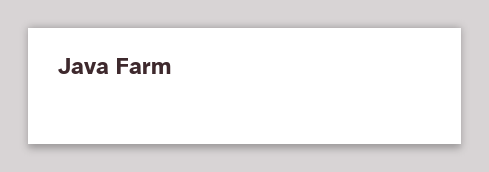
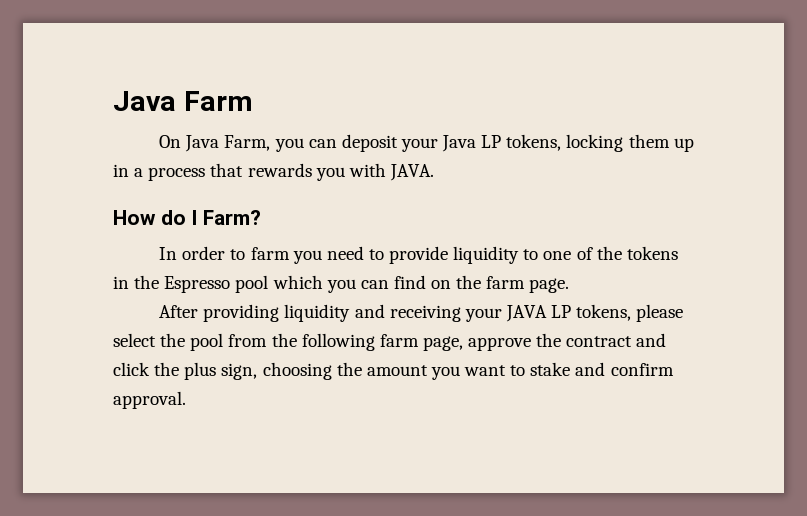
(171, 66) none -> [159,134,694,152] [113,163,434,181] [113,210,262,225] [159,246,678,264] [113,275,570,293] [159,304,684,322] [113,333,667,351] [113,362,674,380] [113,391,186,409] // On Java Farm, you can deposit your Java LP tokens, locking them up in a process that rewards you with JAVA. // How do I Farm? // In order to farm you need to provide liquidity to one of the tokens in the Espresso pool which you can find on the farm page. // After providing liquidity and receiving your JAVA LP tokens, please select the pool from the following farm page, approve the contract and click the plus sign, choosing the amount you want to stake and confirm approval.

